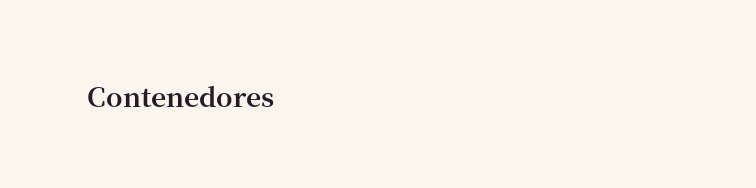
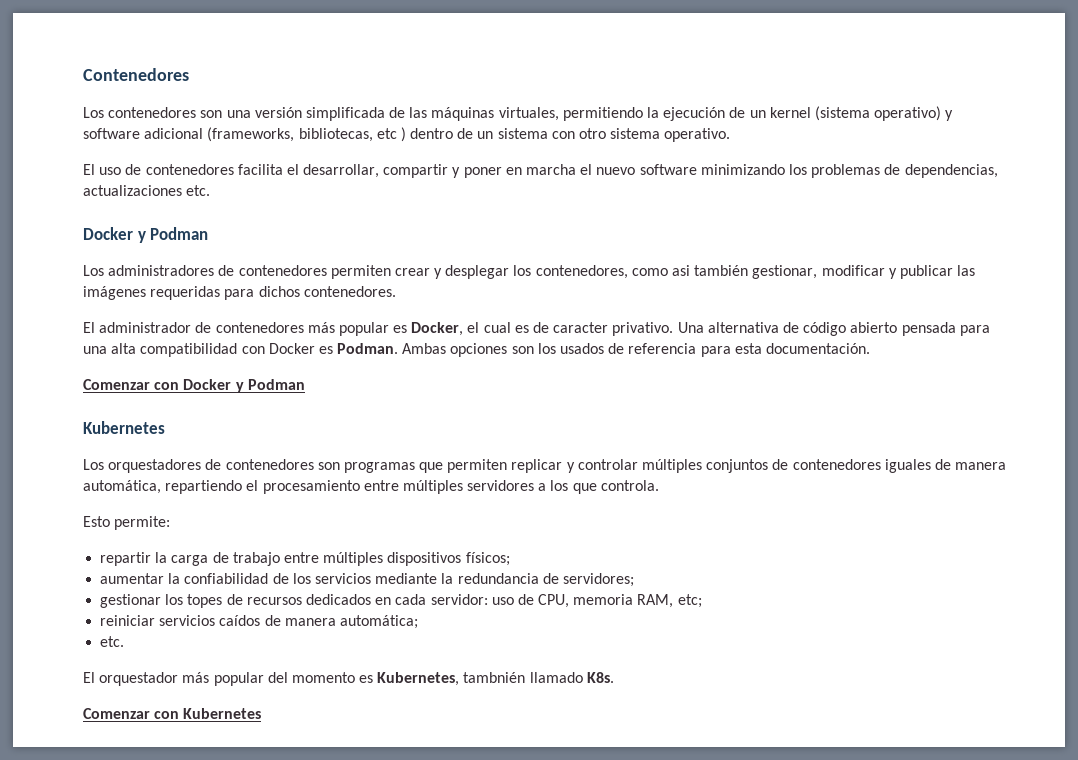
(274, 96) none -> [83,106,954,121] [83,127,731,142] [83,164,998,178] [83,185,211,196] [83,227,209,243] [83,265,976,279] [83,286,396,300] [83,322,990,336] [83,343,870,357] [83,379,305,393] [83,421,165,434] [83,459,1007,473] [83,480,659,494] [83,516,171,530] [100,552,510,566] [100,573,634,587] [100,594,702,608] [100,615,418,629] [100,636,125,647] [83,672,614,686] [83,708,262,719] // Los contenedores son una versión simplificada de las máquinas virtuales, permitiendo la ejecución de un kernel (sistema operativo) y software adicional (frameworks, bibliotecas, etc ) dentro de un sistema con otro sistema operativo. // El uso de contenedores facilita el desarrollar, compartir y poner en marcha el nuevo software minimizando los problemas de dependencias, actualizaciones etc. // Docker y Podman // Los administradores de contenedores permiten crear y desplegar los contenedores, como asi también gestionar, modificar y publicar las imágenes requeridas para dichos contenedores. // El administrador de contenedores más popular es Docker, el cual es de caracter privativo. Una alternativa de código abierto pensada para una alta compatibilidad con Docker es Podman. Ambas opciones son los usados de referencia para esta documentación. // Comenzar con Docker y Podman // Kubernetes // Los orquestadores de contenedores son programas que permiten replicar y controlar múltiples conjuntos de contenedores iguales de manera automática, repartiendo el procesamiento entre múltiples servidores a los que controla. // Esto permite: // repartir la carga de trabajo entre múltiples dispositivos físicos; // aumentar la confiabilidad de los servicios mediante la redundancia de servidores; // gestionar los topes de recursos dedicados en cada servidor: uso de CPU, memoria RAM, etc; // reiniciar servicios caídos de manera automática; // etc. // El orquestador más popular del momento es Kubernetes, tambnién llamado K8s. // Comenzar con Kubernetes

